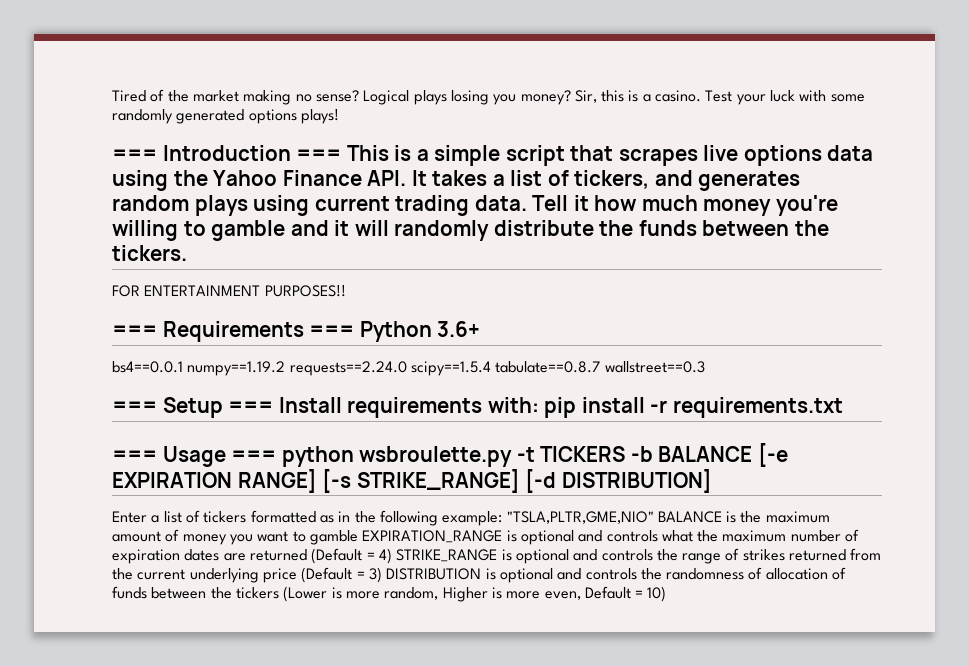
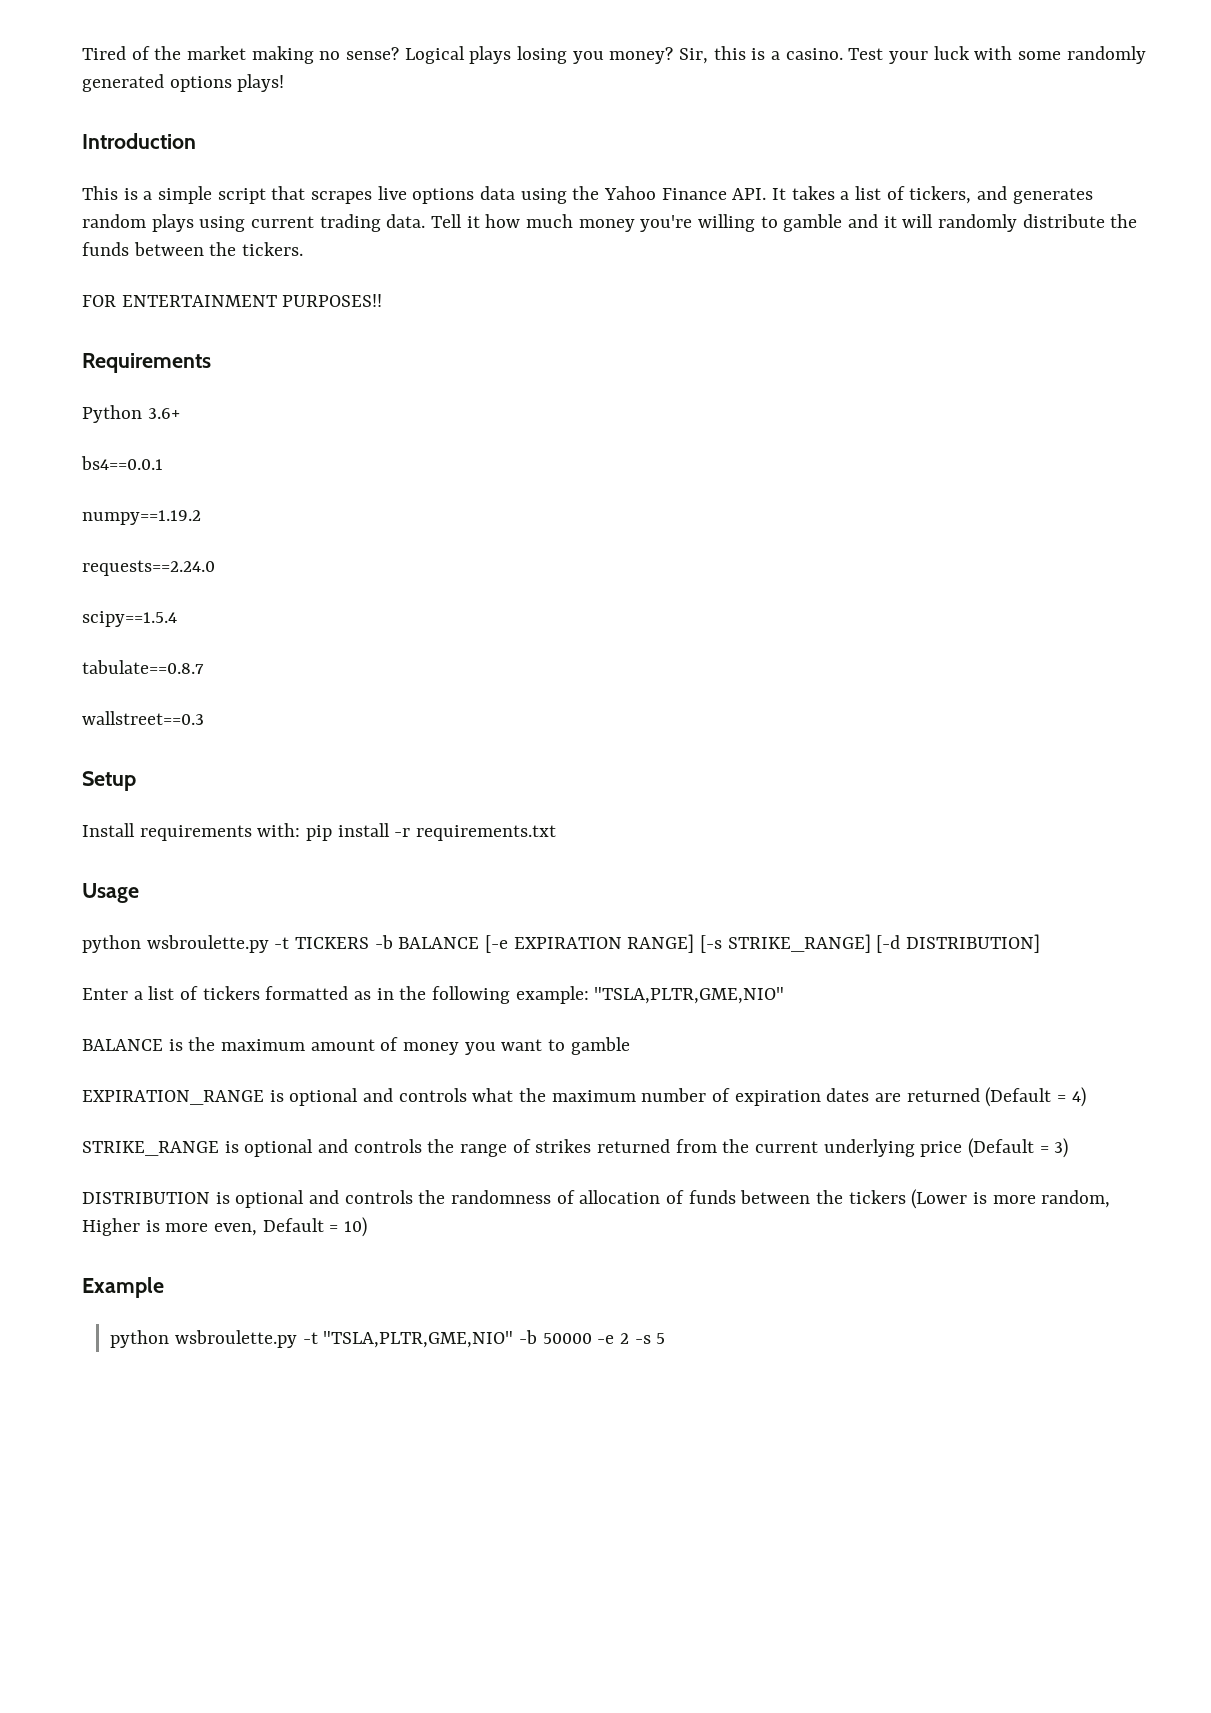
[112,149,157,161] === -> (285, 83) none
[296,149,342,161] === -> (196, 141) //
[112,325,157,337] === -> (383, 300) none
[309,325,355,337] === -> (211, 363) //
(183, 367) none -> (163, 463) //
(286, 368) none -> (201, 517) //
(407, 368) none -> (215, 568) //
(491, 368) none -> (177, 619) //
(601, 367) none -> (204, 667) //
[112,401,157,413] === -> (204, 718) none
[228,401,274,413] === -> (136, 781) //
[112,450,157,462] === -> (557, 833) none
[231,450,277,462] === -> (139, 893) //
(654, 517) none -> (785, 995) //
(358, 537) none -> (630, 1046) //
(392, 556) none -> (1086, 1097) //
(382, 575) none -> (1069, 1148) //
(667, 594) none -> [82,1277,164,1298] [110,1330,666,1348] // Example // python wsbroulette.py -t "TSLA,PLTR,GME,NIO" -b 50000 -e 2 -s 5

